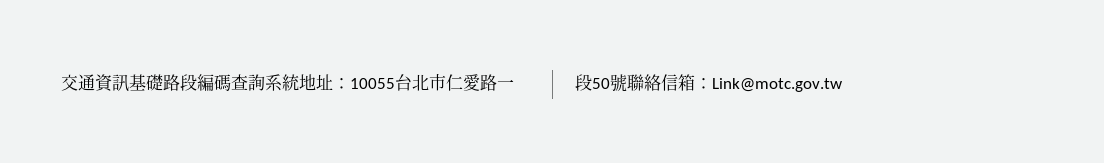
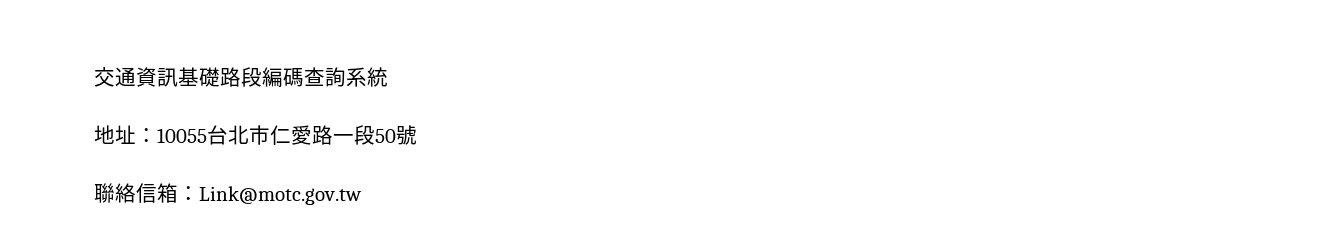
(299, 82) none -> (388, 77) //
(627, 83) none -> (417, 135) //

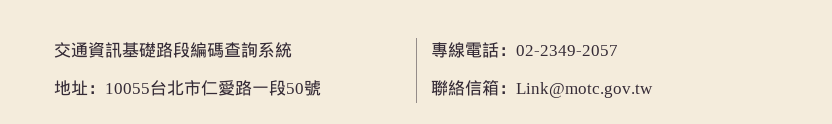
(417, 135) none -> [431,42,618,58] // 專線電話：02-2349-2057

